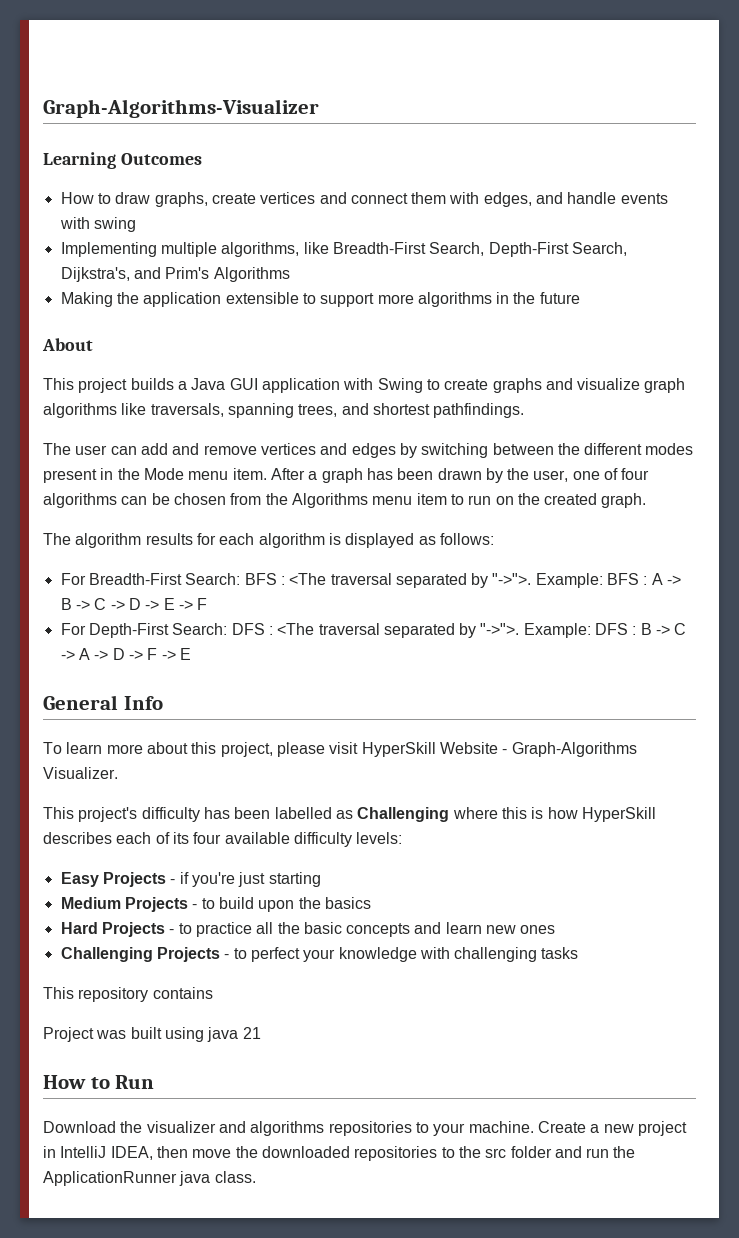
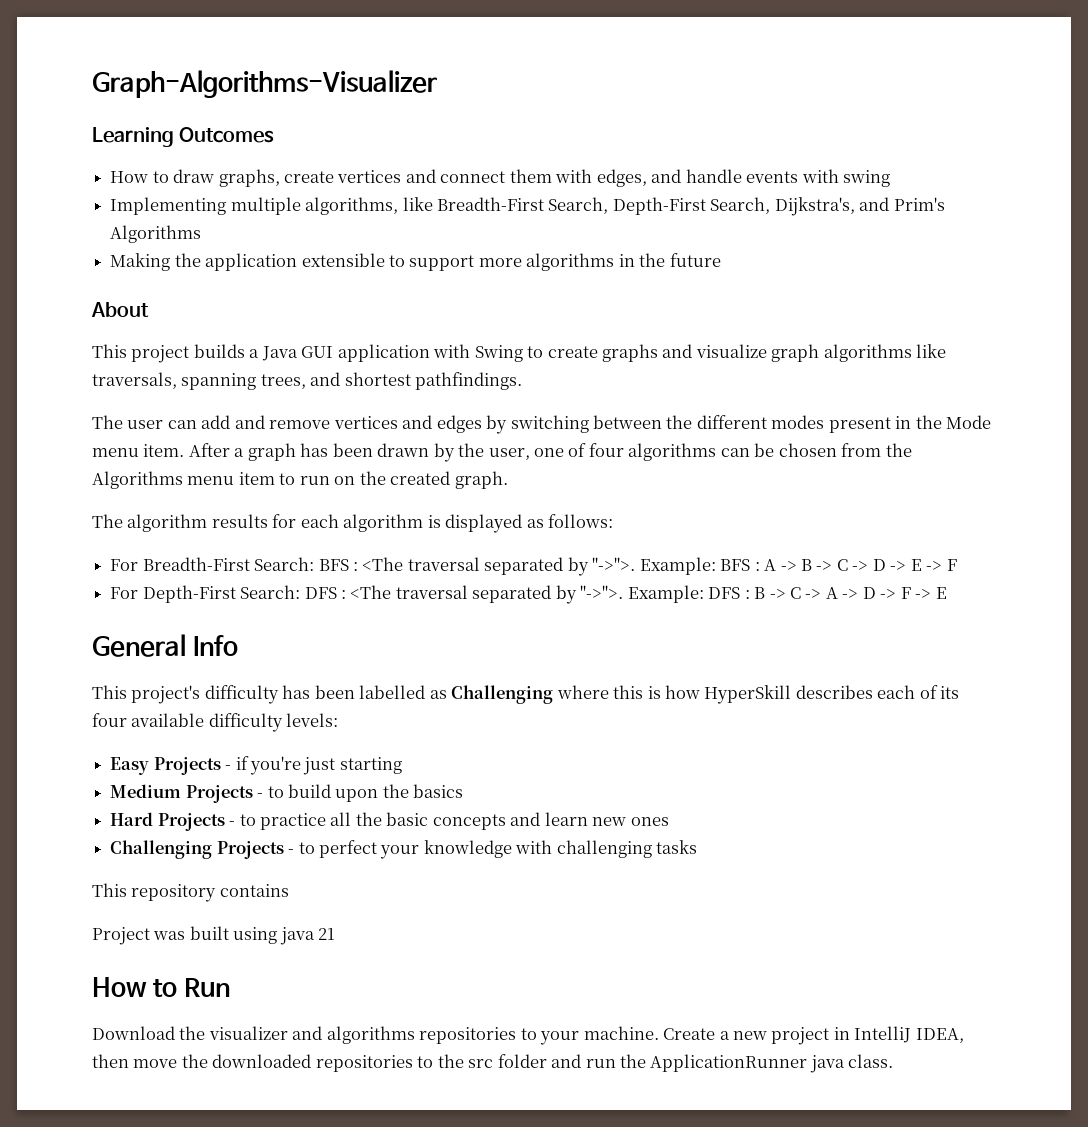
[43,742,637,757] [43,767,118,779] // To learn more about this project, please visit HyperSkill Website - Graph-Algorithms Visualizer. -> (239, 645) none

